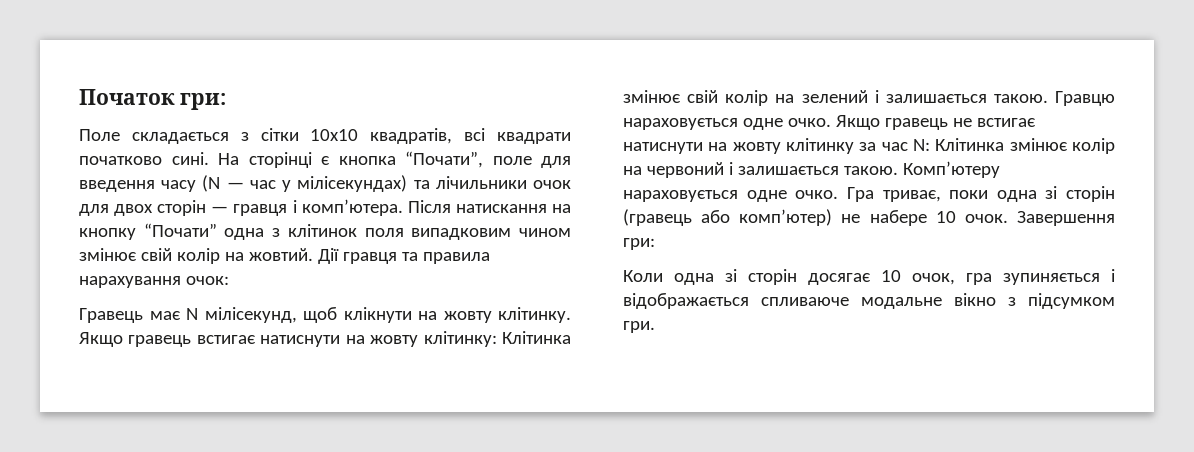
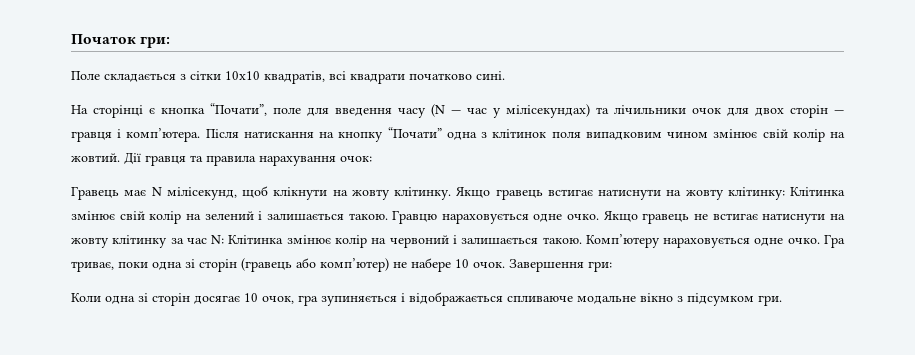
(209, 158) none -> (505, 75) //

